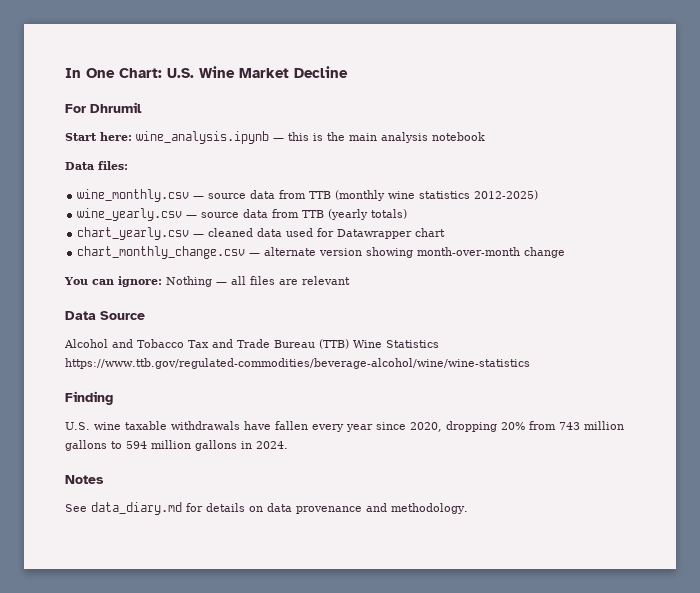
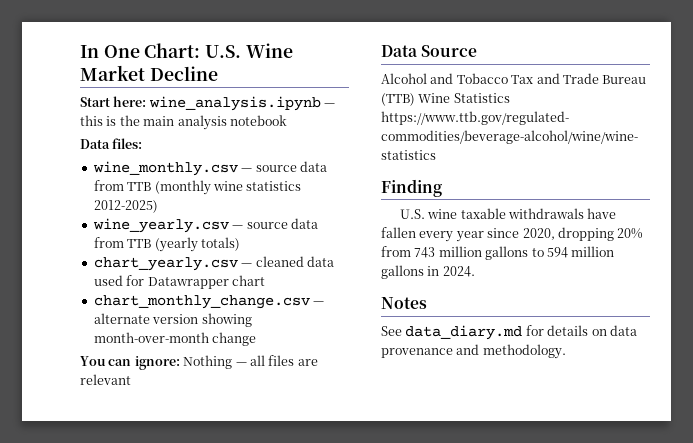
[65,102,142,113] // For Dhrumil -> (218, 73) none

